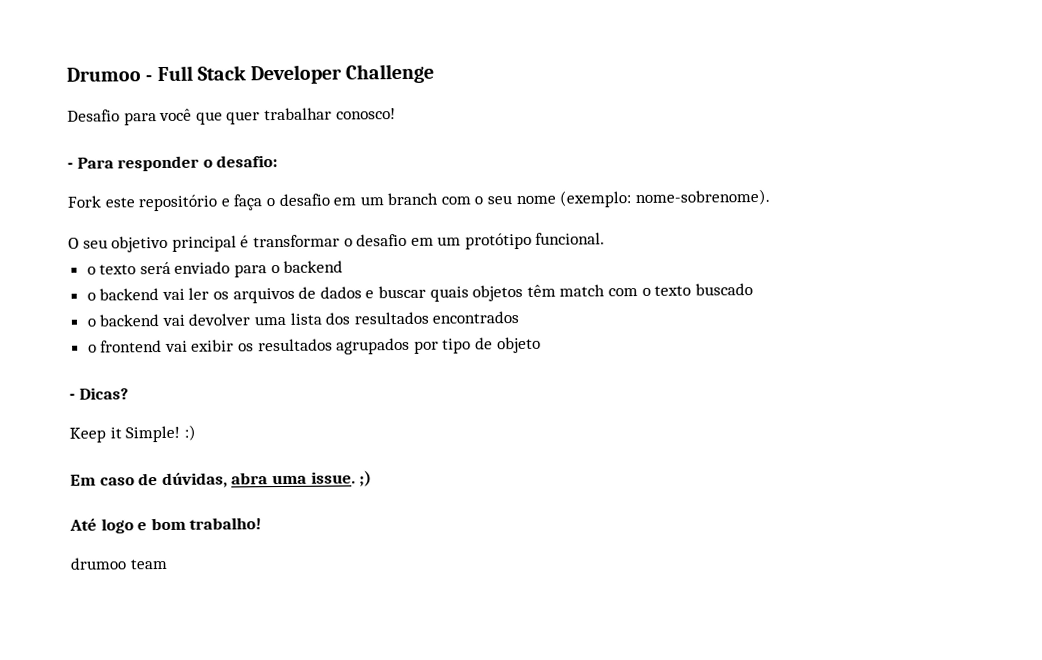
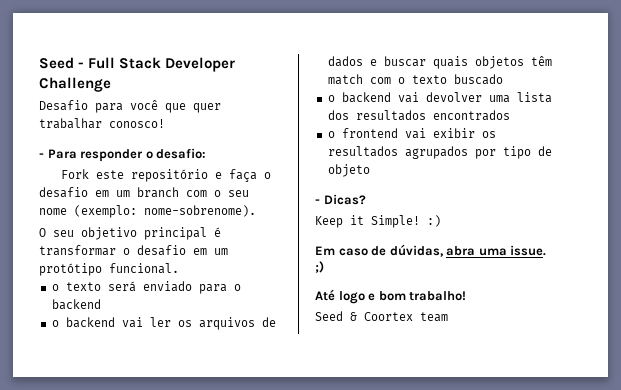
[66,67,141,82] Drumoo -> [39,57,74,69] Seed
[70,557,126,570] drumoo -> [315,311,413,321] Seed & Coortex

